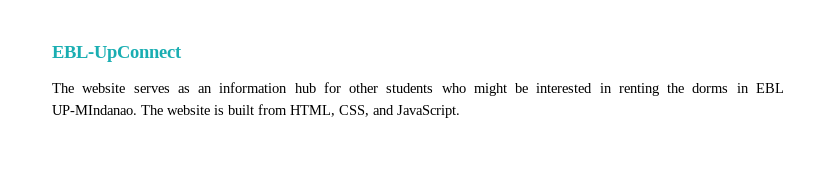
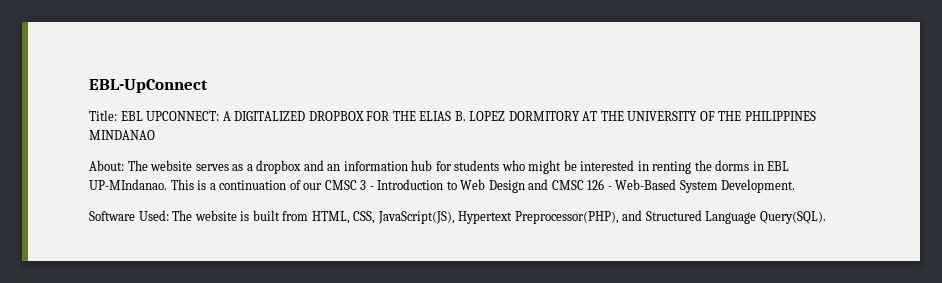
(182, 54) none -> [89,110,816,121] [89,130,155,140] [89,160,124,171] Title: EBL UPCONNECT: A DIGITALIZED DROPBOX FOR THE ELIAS B. LOPEZ DORMITORY AT THE UNIVERSITY OF THE PHILIPPINES MINDANAO // About:
(190, 89) none -> [246,160,324,174] a dropbox and
[349,83,379,93] other -> (452, 166) none
(137, 110) none -> [170,179,796,193] [89,210,169,221] This is a continuation of our CMSC 3 - Introduction to Web Design and CMSC 126 - Web-Based System Development. // Software Used:
[373,105,460,118] and JavaScript. -> [377,210,826,224] JavaScript(JS), Hypertext Preprocessor(PHP), and Structured Language Query(SQL).

